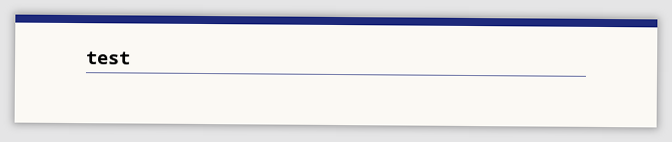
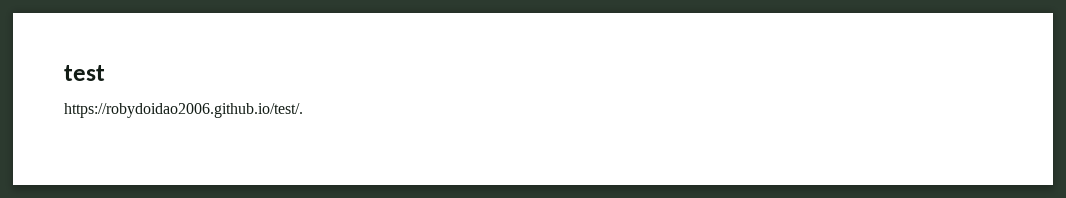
(131, 58) none -> [64,103,303,118] // https://robydoidao2006.github.io/test/.

